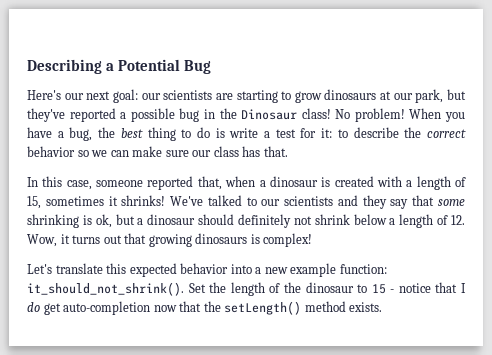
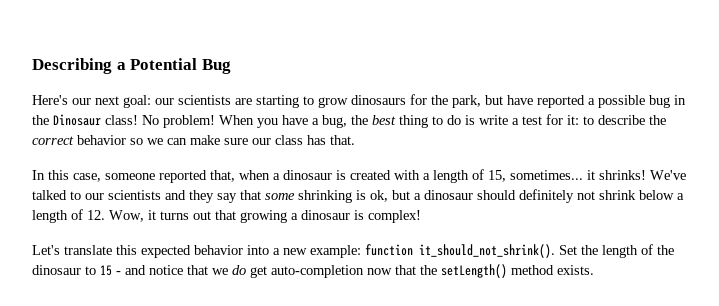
[380,91,413,100] at our -> [410,94,448,105] for the
[27,108,65,122] they've -> [507,95,533,105] have
[45,196,104,206] sometimes -> [510,170,583,180] sometimes...
[195,233,248,244] dinosaurs -> [291,210,350,220] a dinosaur
[290,263,387,277] example function: -> [310,244,413,258] example: function
(395, 291) none -> [125,265,146,275] and
[460,283,466,293] I -> [212,268,228,275] we

